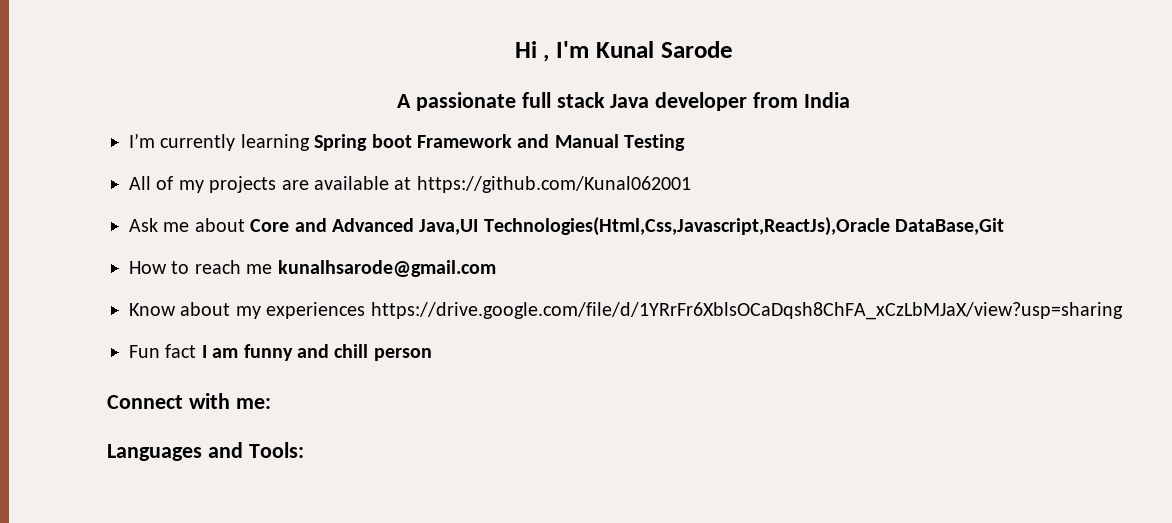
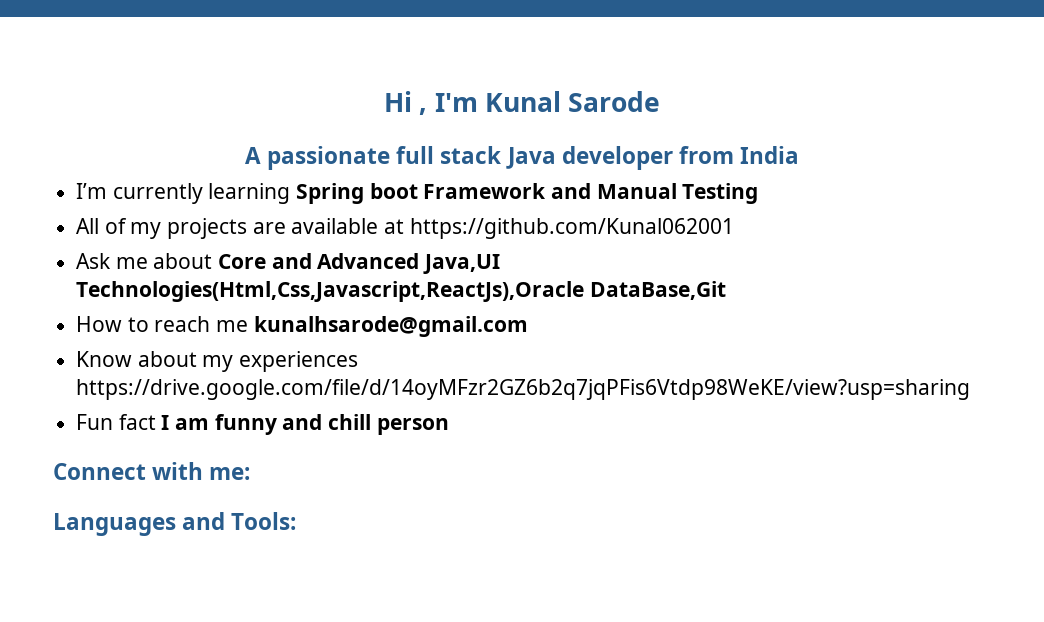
[370,302,1123,320] https://drive.google.com/file/d/1YRrFr6XblsOCaDqsh8ChFA_xCzLbMJaX/view?usp=sharing -> [76,379,971,400] https://drive.google.com/file/d/14oyMFzr2GZ6b2q7jqPFis6Vtdp98WeKE/view?usp=sharing

